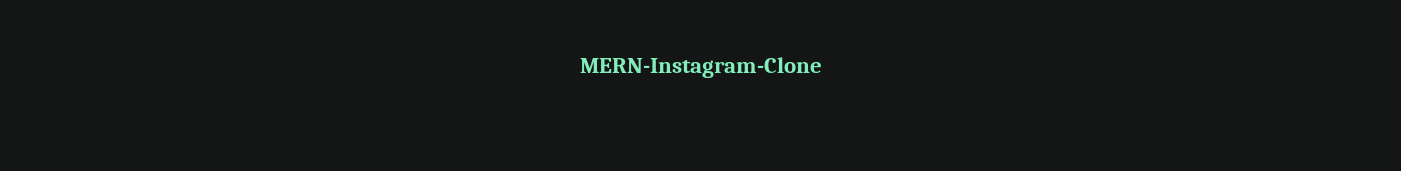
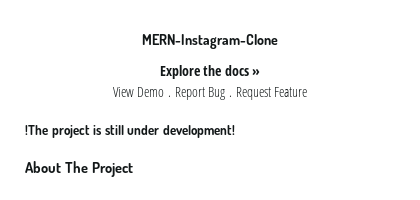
(822, 67) none -> [159,65,261,79] [112,87,308,100] [25,125,235,138] [25,161,133,177] // Explore the docs » // View Demo . Report Bug . Request Feature // !The project is still under development! // About The Project

